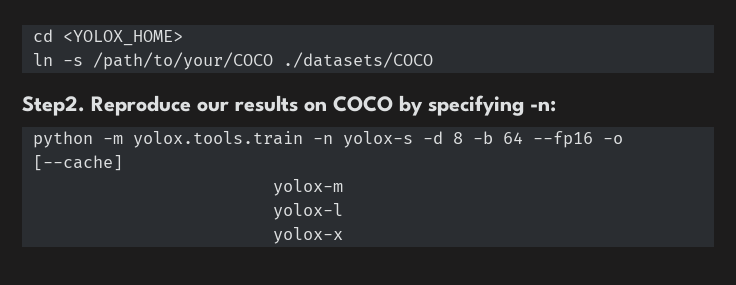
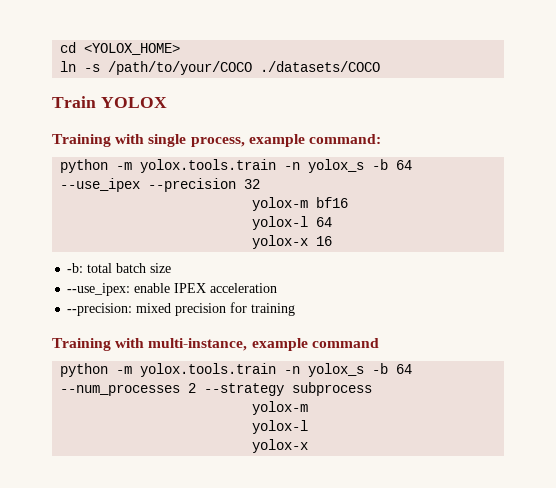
[22,95,556,116] [32,131,623,148] [32,155,123,171] Step2. Reproduce our results on COCO by specifying -n: // python -m yolox.tools.train -n yolox-s -d 8 -b 64 --fp16 -o [--cache] -> [52,96,167,108] [52,134,381,147] [60,159,413,173] [60,178,261,192] [252,197,349,211] [252,216,333,230] [252,235,333,249] [67,263,172,273] [67,283,278,296] [67,302,296,316] [52,338,379,351] [60,363,413,377] [60,382,373,396] Train YOLOX // Training with single process, example command: // python -m yolox.tools.train -n yolox_s -b 64 --use_ipex --precision 32 // yolox-m bf16 // yolox-l 64 // yolox-x 16 // -b: total batch size // --use_ipex: enable IPEX acceleration // --precision: mixed precision for training // Training with multi-instance, example command // python -m yolox.tools.train -n yolox_s -b 64 --num_processes 2 --strategy subprocess

